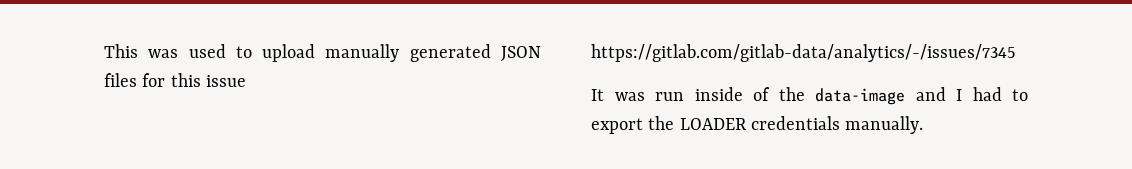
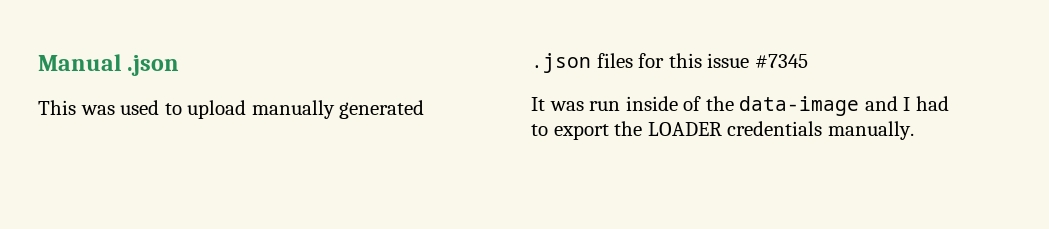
(104, 51) none -> [38,54,180,76] Manual .json //
[500,46,541,61] JSON -> [531,53,591,73] .json
[591,44,1016,62] https://gitlab.com/gitlab-data/analytics/-/issues/7345 -> [754,54,808,68] #7345

